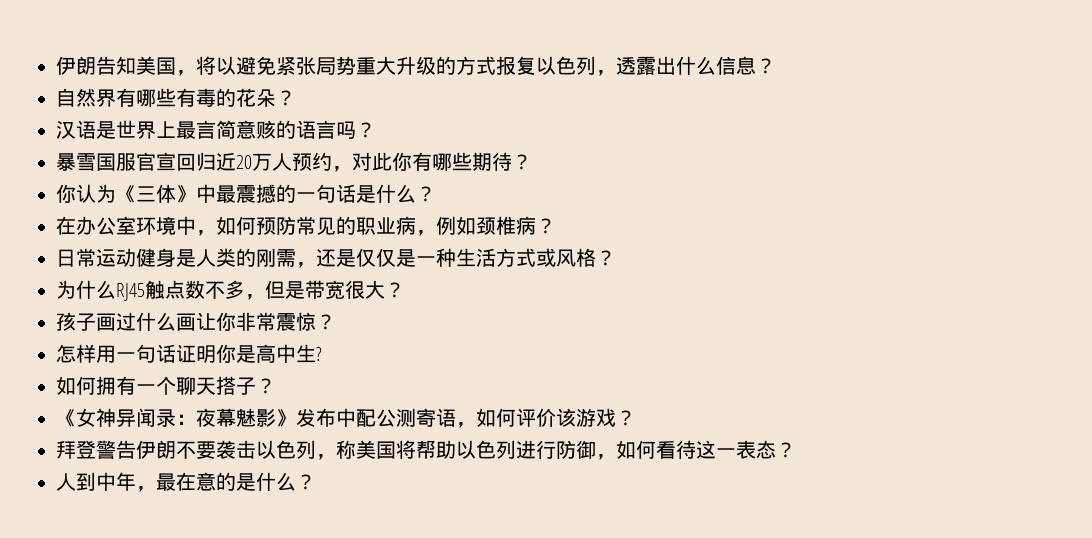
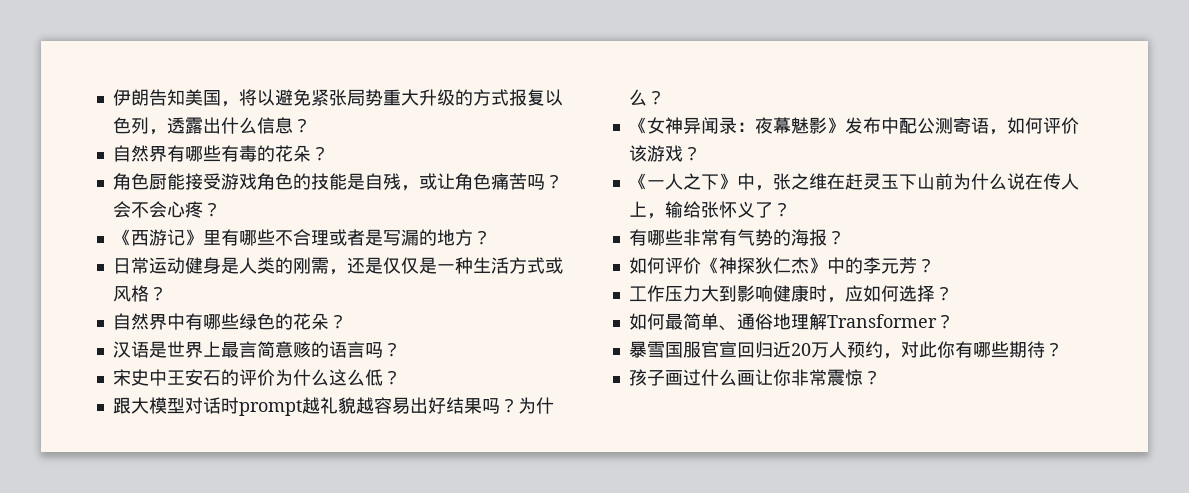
[56,120,376,139] [56,152,532,172] [56,184,436,203] [56,216,536,236] 汉语是世界上最言简意赅的语言吗？ // 暴雪国服官宣回归近20万人预约，对此你有哪些期待？ // 你认为《三体》中最震撼的一句话是什么？ // 在办公室环境中，如何预防常见的职业病，例如颈椎病 -> [112,173,563,191] [112,201,221,218] [112,229,473,246] 角色厨能接受游戏角色的技能是自残，或让角色痛苦吗？会不会心疼？ // 《西游记》里有哪些不合理或者是写漏的地方
[56,280,405,301] [56,312,336,331] [56,344,322,363] [56,376,256,395] 为什么RJ45触点数不多，但是带宽很大？ // 孩子画过什么画让你非常震惊？ // 怎样用一句话证明你是高中生? // 如何拥有一个聊天搭子 -> [112,313,347,330] [112,341,401,358] [112,369,401,386] [112,397,554,416] [628,89,647,106] 自然界中有哪些绿色的花朵？ // 汉语是世界上最言简意赅的语言吗？ // 宋史中王安石的评价为什么这么低？ // 跟大模型对话时prompt越礼貌越容易出好结果吗？为什么
[56,440,796,460] [56,472,296,492] 拜登警告伊朗不要袭击以色列，称美国将帮助以色列进行防御，如何看待这一表态？ // 人到中年，最在意的是什么 -> [628,173,1079,191] [628,201,791,219] [628,229,845,246] [628,257,935,274] [628,285,953,303] [628,313,954,331] [628,341,1063,359] [628,369,863,386] 《一人之下》中，张之维在赶灵玉下山前为什么说在传人上，输给张怀义了？ // 有哪些非常有气势的海报？ // 如何评价《神探狄仁杰》中的李元芳？ // 工作压力大到影响健康时，应如何选择？ // 如何最简单、通俗地理解Transformer？ // 暴雪国服官宣回归近20万人预约，对此你有哪些期待？ // 孩子画过什么画让你非常震惊

